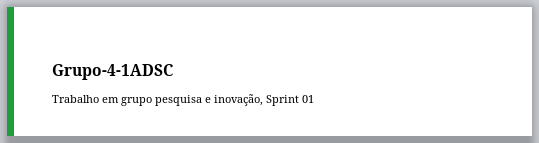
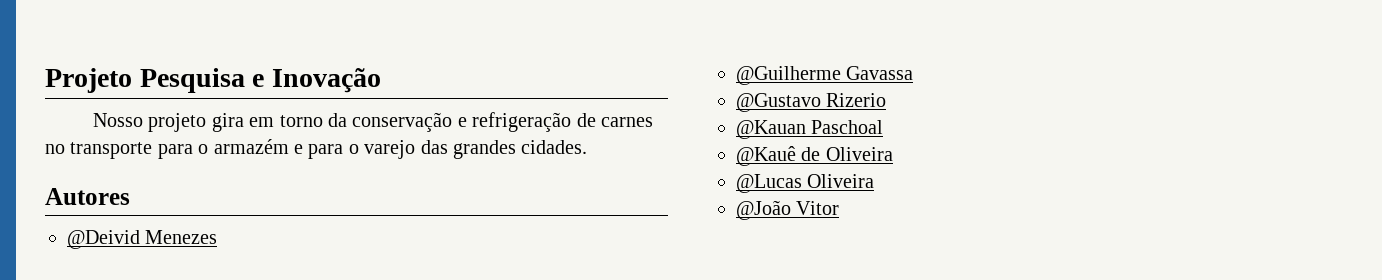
[52,64,173,80] [52,94,314,106] Grupo-4-1ADSC // Trabalho em grupo pesquisa e inovação, Sprint 01 -> [45,68,381,93] [93,112,654,132] [45,139,588,159] [45,188,130,205] [67,230,218,249] [736,66,914,85] [736,93,887,112] [736,120,884,139] [736,146,893,166] [736,174,875,193] [736,200,840,220] Projeto Pesquisa e Inovação // Nosso projeto gira em torno da conservação e refrigeração de carnes no transporte para o armazém e para o varejo das grandes cidades. // Autores // @Deivid Menezes // @Guilherme Gavassa // @Gustavo Rizerio // @Kauan Paschoal // @Kauê de Oliveira // @Lucas Oliveira // @João Vitor

